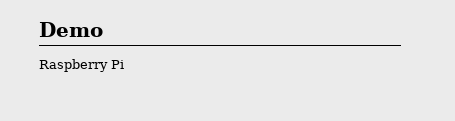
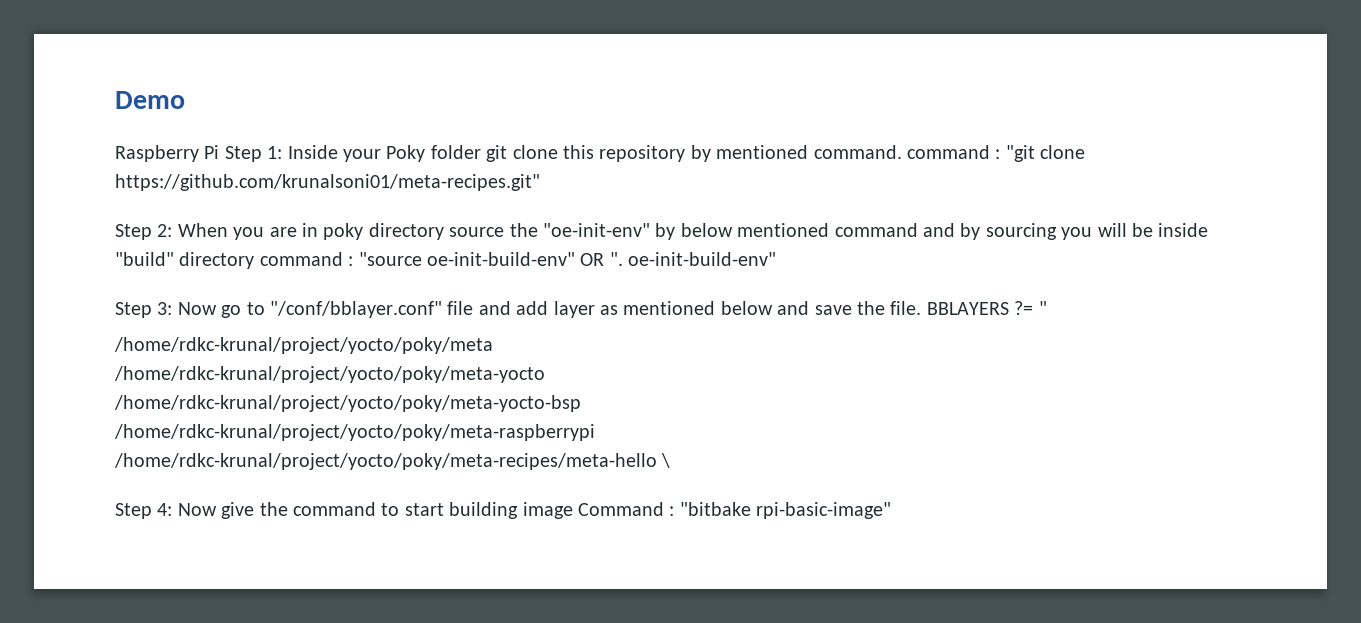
(124, 64) none -> [224,145,1086,162] [115,174,540,191] [115,223,1209,240] [115,252,777,269] [115,301,1047,318] [114,337,493,354] [114,366,545,383] [114,395,581,412] [114,424,595,441] [114,453,671,470] [115,502,892,519] Step 1: Inside your Poky folder git clone this repository by mentioned command. command : "git clone https://github.com/krunalsoni01/meta-recipes.git" // Step 2: When you are in poky directory source the "oe-init-env" by below mentioned command and by sourcing you will be inside "build" directory command : "source oe-init-build-env" OR ". oe-init-build-env" // Step 3: Now go to "/conf/bblayer.conf" file and add layer as mentioned below and save the file. BBLAYERS ?= " // /home/rdkc-krunal/project/yocto/poky/meta // /home/rdkc-krunal/project/yocto/poky/meta-yocto // /home/rdkc-krunal/project/yocto/poky/meta-yocto-bsp // /home/rdkc-krunal/project/yocto/poky/meta-raspberrypi // /home/rdkc-krunal/project/yocto/poky/meta-recipes/meta-hello \ // Step 4: Now give the command to start building image Command : "bitbake rpi-basic-image"

